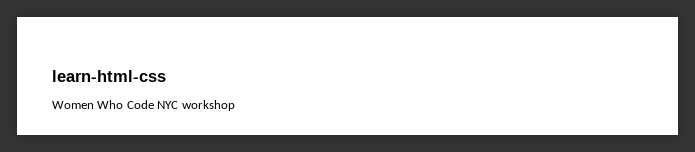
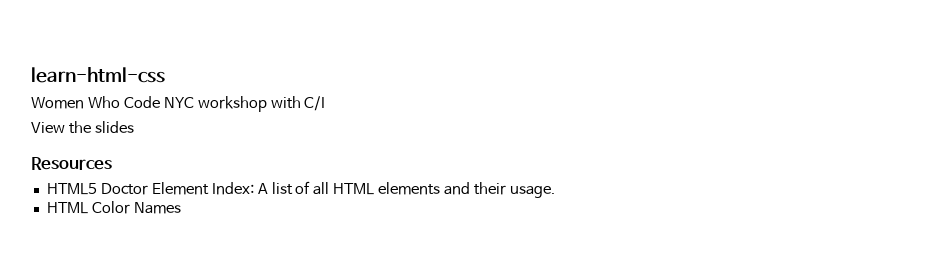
(235, 105) none -> [270,96,326,111] [31,121,134,134] [31,157,112,170] [46,181,555,198] [46,201,181,214] with C/I // View the slides // Resources // HTML5 Doctor Element Index: A list of all HTML elements and their usage. // HTML Color Names

